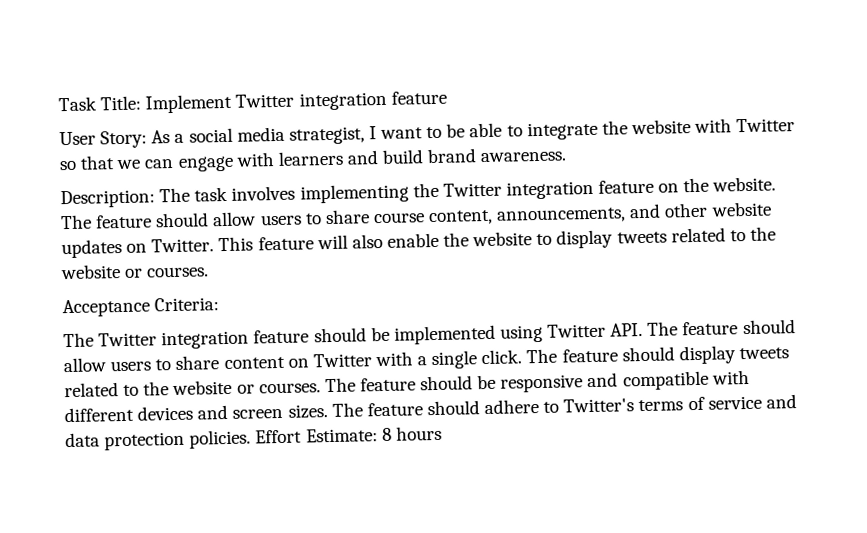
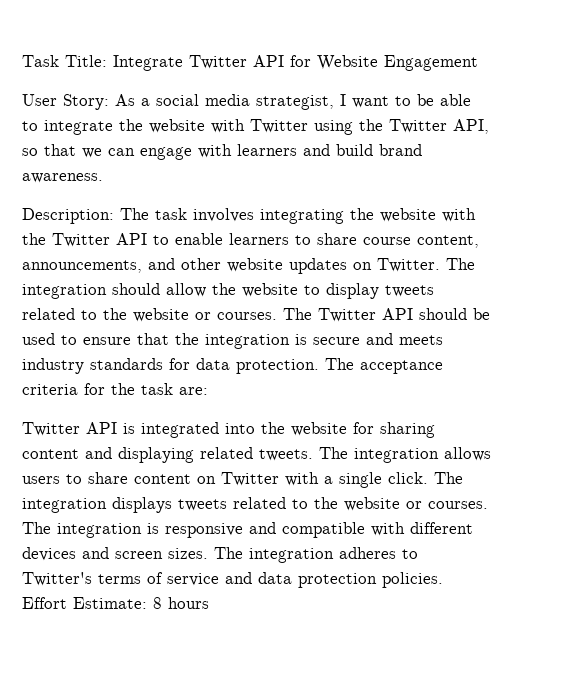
[145,90,447,114] Implement Twitter integration feature -> [113,55,478,71] Integrate Twitter API for Website Engagement
(796, 125) none -> [314,119,489,135] using the Twitter API,
[299,176,777,204] [60,211,302,230] implementing the Twitter integration feature on the website. The feature should allow users -> [260,208,476,224] [22,233,289,247] integrating the website with the Twitter API to enable learners
[218,232,439,252] This feature will also enable -> [446,258,475,270] [22,283,206,299] The integration should allow
[62,297,220,318] [63,319,796,350] [63,357,106,373] // Acceptance Criteria: // The Twitter integration feature should be implemented using Twitter API. The feature should allow -> [283,308,490,322] [22,333,443,349] [22,358,443,374] [22,383,208,395] [22,422,435,438] [22,447,491,463] The Twitter API should be used to ensure that the integration is secure and meets industry standards for data protection. The acceptance criteria for the task are: // Twitter API is integrated into the website for sharing content and displaying related tweets. The integration allows
[561,345,789,365] [64,374,497,398] feature should display tweets related to the website or courses. The feature should be -> [22,497,488,513] [22,522,159,538] integration displays tweets related to the website or courses. The integration is
[366,398,540,417] feature should adhere -> [249,547,396,563] integration adheres

